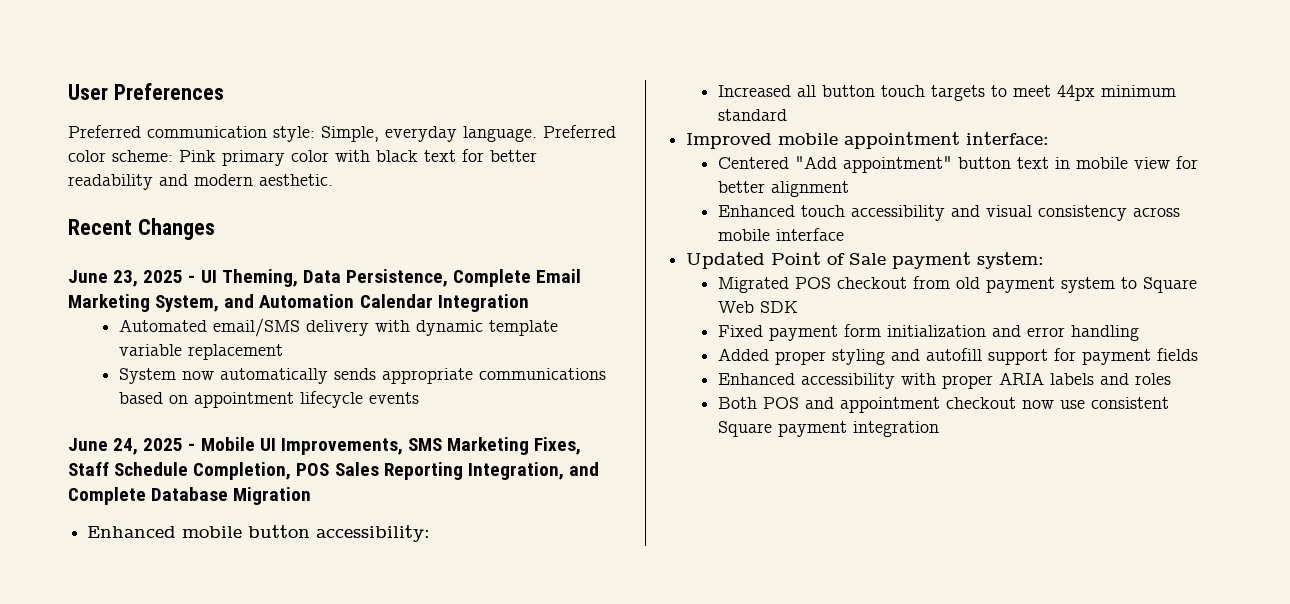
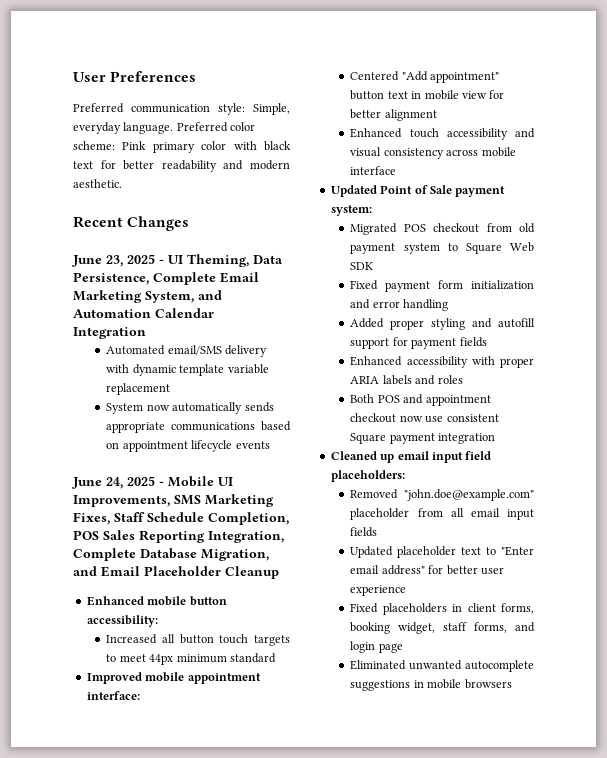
[568,462,599,476] and -> (284, 537) none
[233,487,312,505] Migration -> [201,549,269,561] [73,566,279,579] Migration, and Email Placeholder Cleanup
(940, 429) none -> [330,451,492,463] [330,470,405,482] [350,489,534,501] [350,508,534,520] [350,527,378,537] [350,546,534,558] [350,565,504,575] [350,585,407,596] [350,603,534,615] [350,622,535,634] [350,641,403,653] [350,660,534,672] [350,679,512,691] // Cleaned up email input field placeholders: // Removed "john.doe@example.com" placeholder from all email input fields // Updated placeholder text to "Enter email address" for better user experience // Fixed placeholders in client forms, booking widget, staff forms, and login page // Eliminated unwanted autocomplete suggestions in mobile browsers

